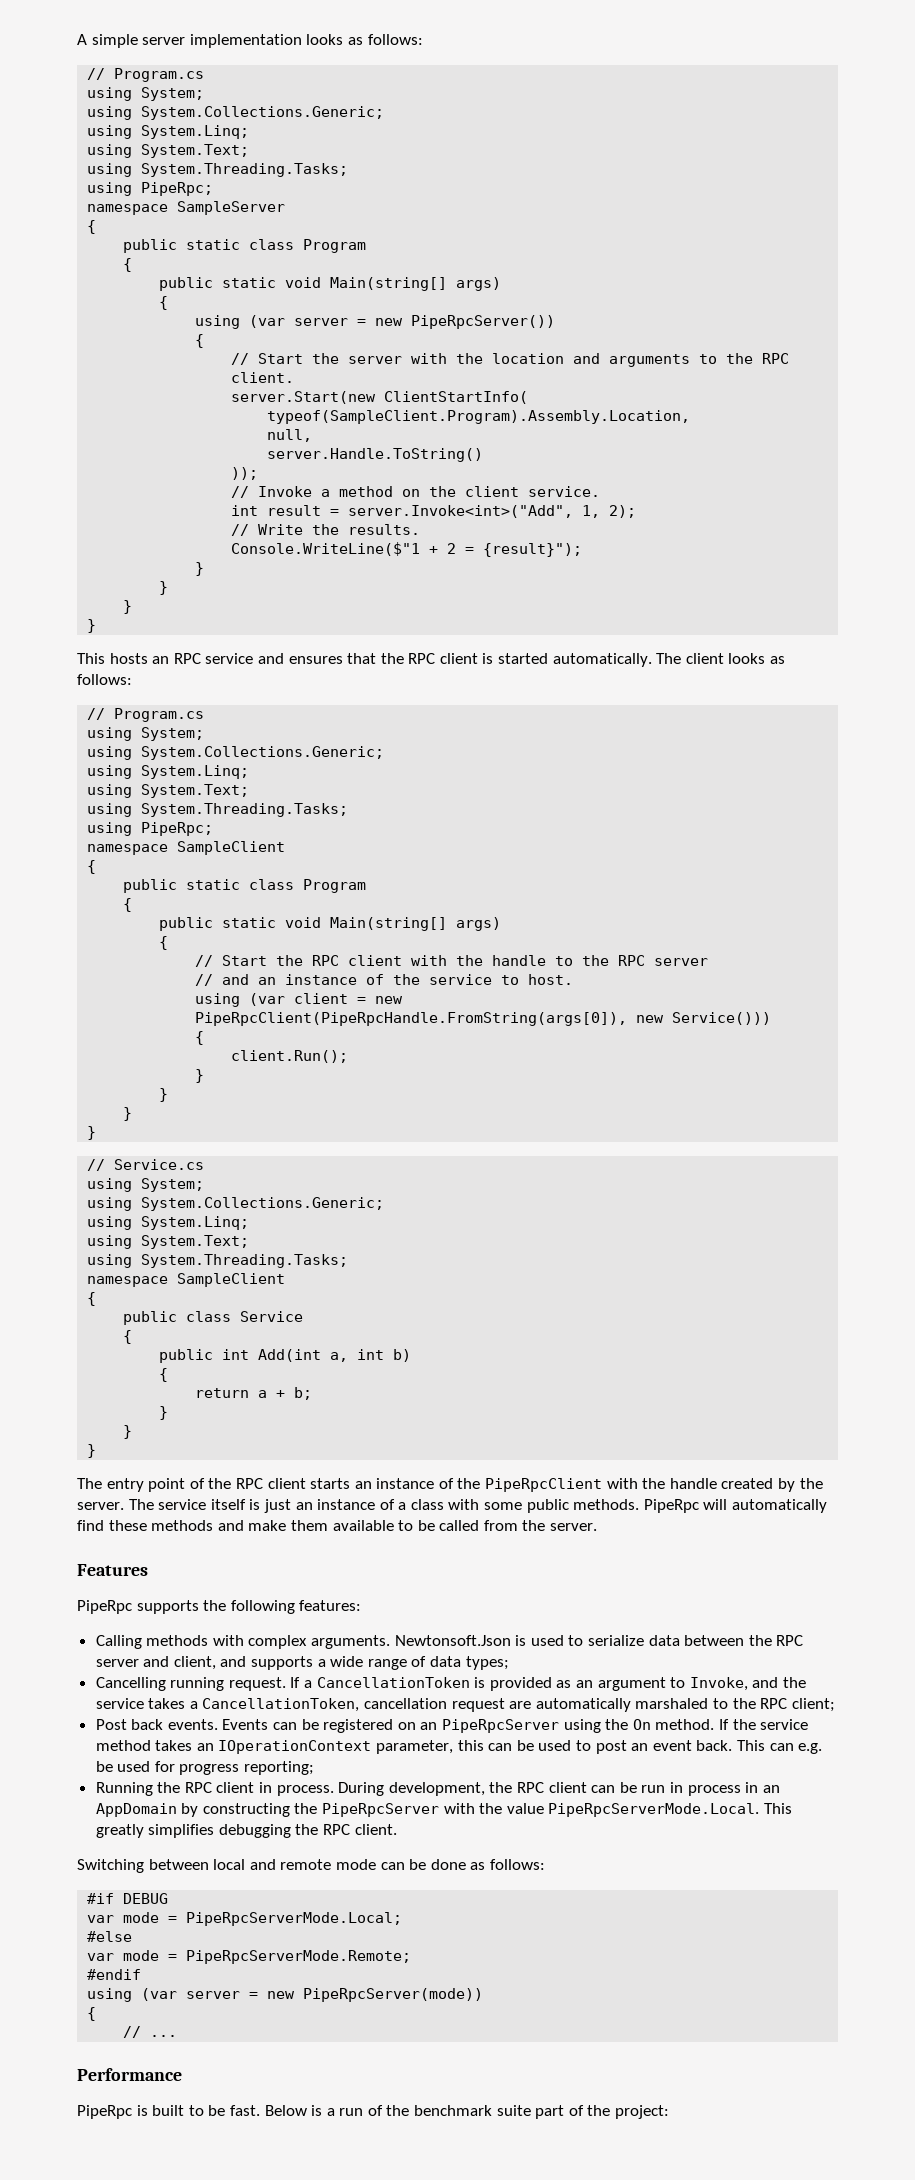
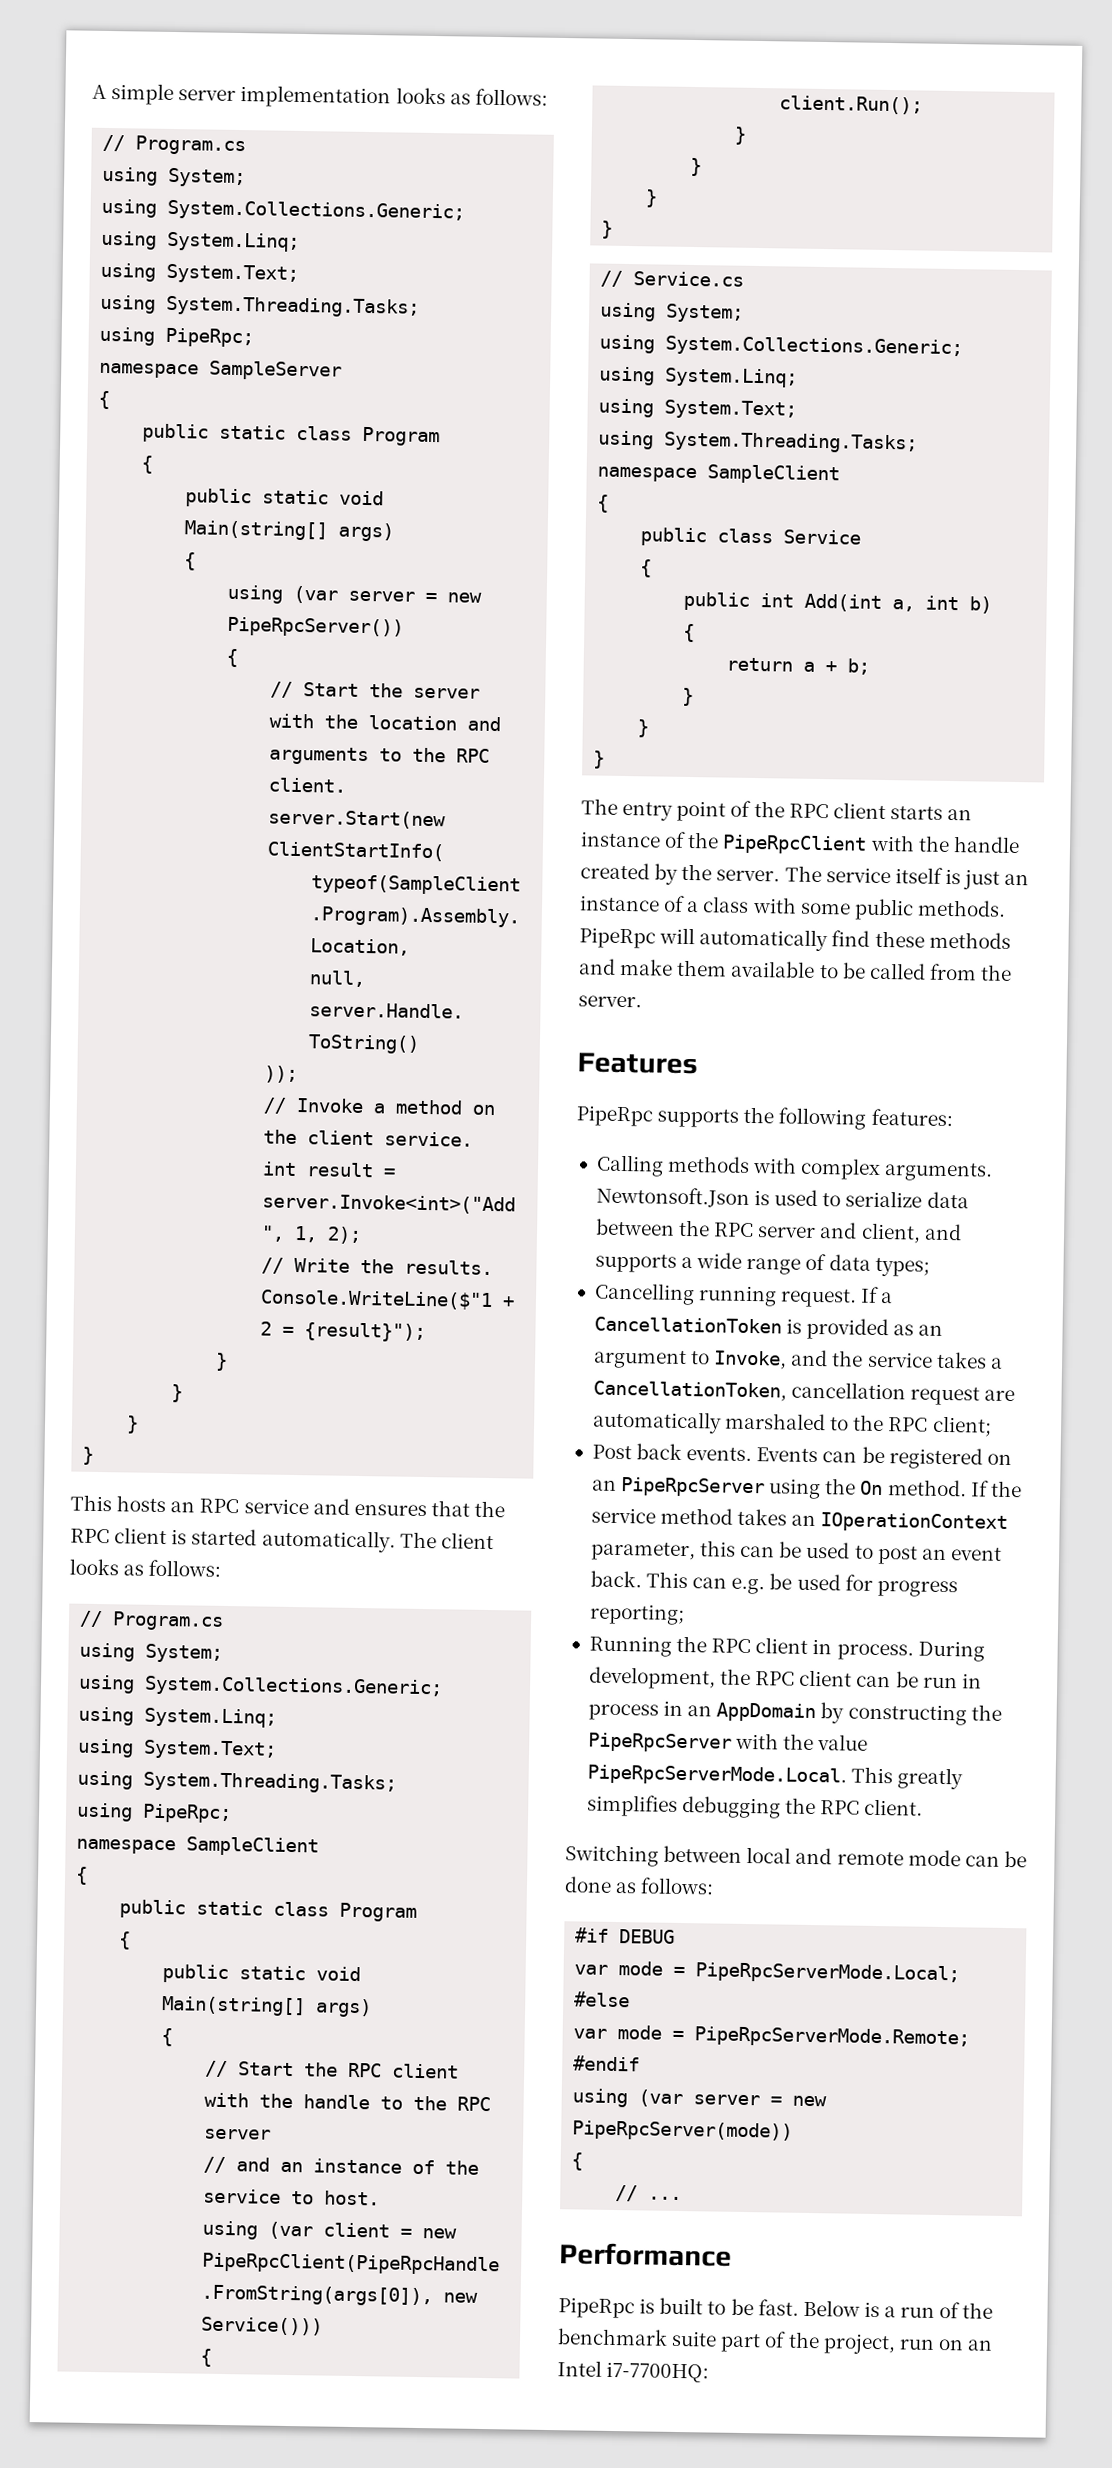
[615,2105,670,2119] project: -> [822,2333,994,2355] [557,2360,710,2383] project, run on an Intel i7-7700HQ:

